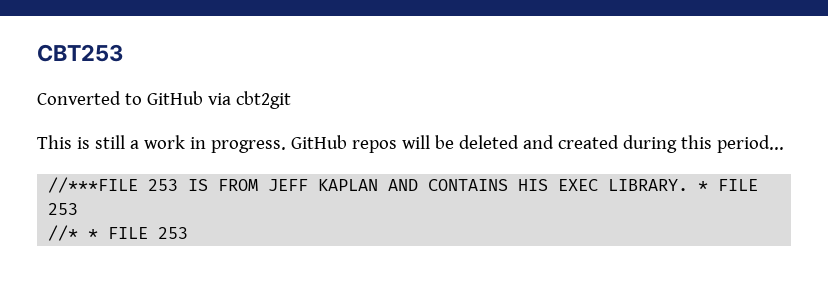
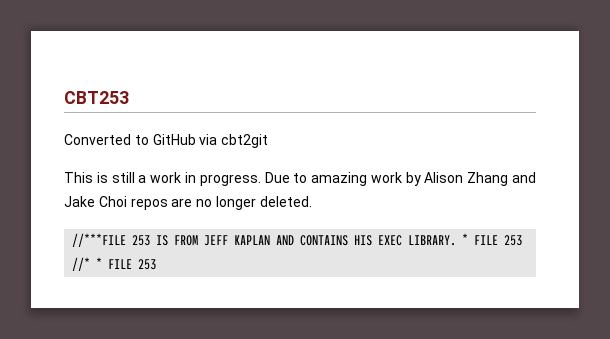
[290,135,784,153] GitHub repos will be deleted and created during this period... -> [264,172,536,186] [64,196,312,210] Due to amazing work by Alison Zhang and Jake Choi repos are no longer deleted.

